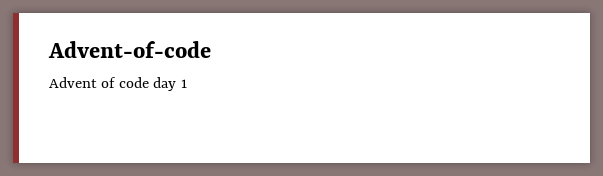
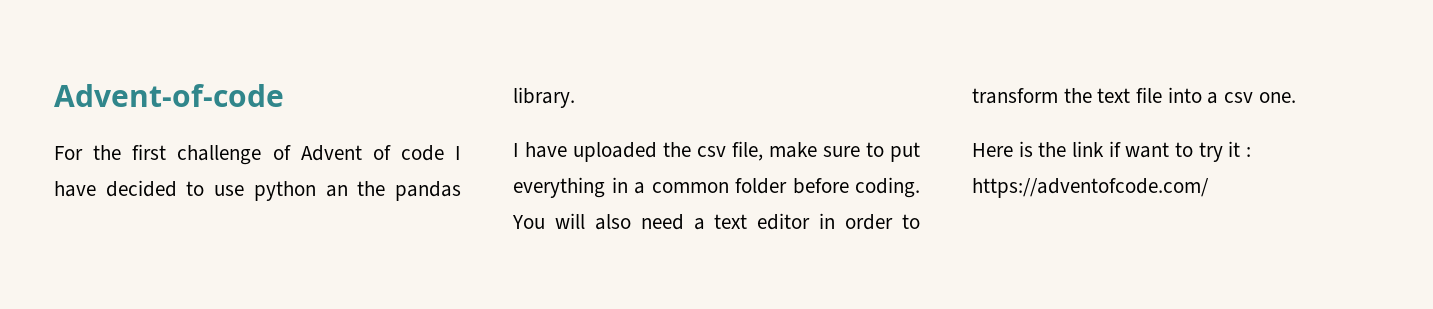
[49,77,187,91] Advent of code day 1 -> [54,144,461,165] [54,180,462,201] [513,87,575,108] [513,141,920,162] [513,177,920,198] [512,213,920,230] [972,87,1296,104] [972,141,1252,162] [972,178,1209,198] For the first challenge of Advent of code I have decided to use python an the pandas library. // I have uploaded the csv file, make sure to put everything in a common folder before coding. You will also need a text editor in order to transform the text file into a csv one. // Here is the link if want to try it : https://adventofcode.com/

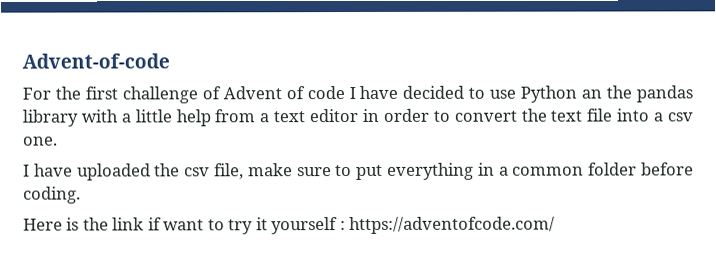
[253,181,316,201] python -> [520,85,578,103] Python
[513,87,575,108] library. -> [22,108,694,127] [23,136,58,146] library with a little help from a text editor in order to convert the text file into a csv one.
[512,213,920,230] [972,87,1296,104] You will also need a text editor in order to transform the text file into a csv one. -> (81, 195) none
(1241, 149) none -> [271,217,339,235] yourself

